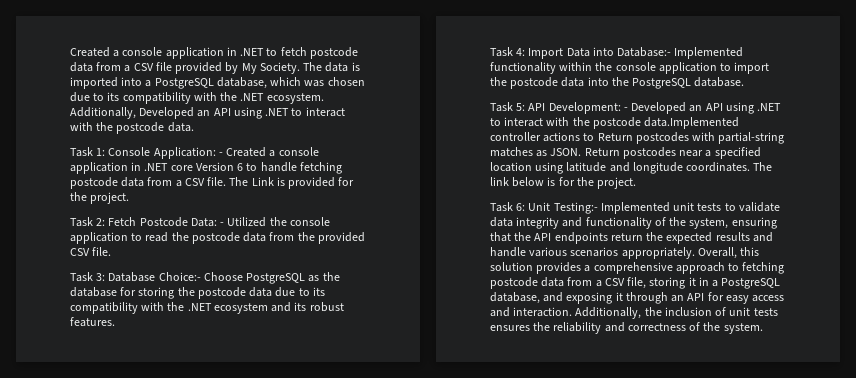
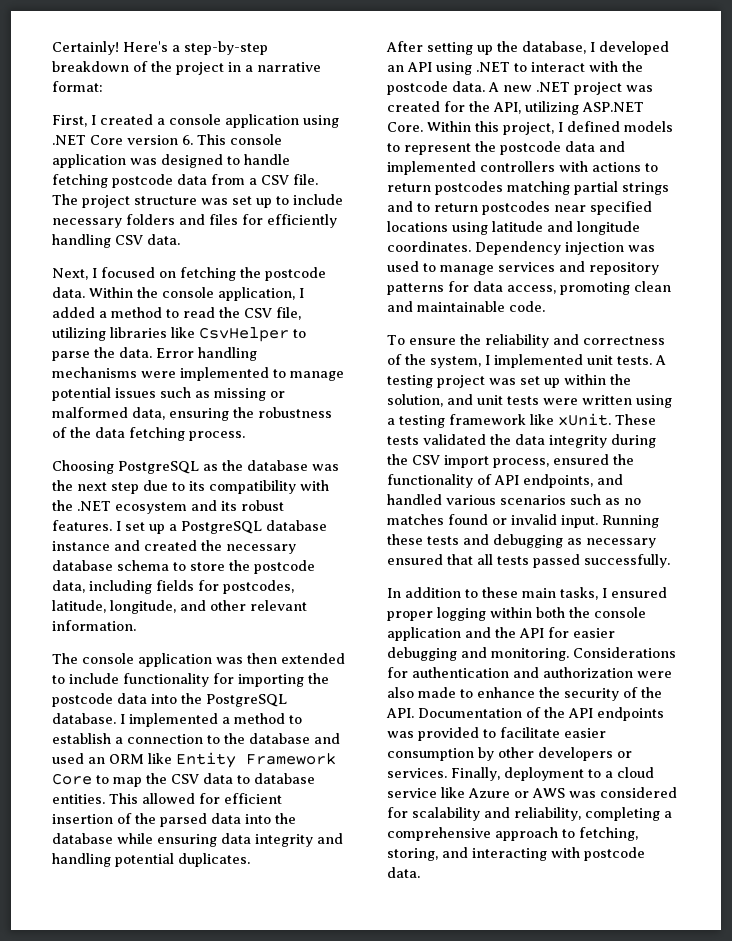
[70,47,358,59] [70,62,360,74] [70,77,365,89] [70,92,324,104] [70,107,345,119] [70,122,194,134] [70,147,319,159] [70,162,244,174] Created a console application in .NET to fetch postcode data from a CSV file provided by My Society. The data is imported into a PostgreSQL database, which was chosen due to its compatibility with the .NET ecosystem. Additionally, Developed an API using .NET to interact with the postcode data. // Task 1: Console Application: - Created a console application in .NET core Version 6 -> [52,41,268,55] [52,61,321,75] [52,81,103,92] [52,114,339,128] [52,134,282,145] [52,154,223,168] Certainly! Here's a step-by-step breakdown of the project in a narrative format: // First, I created a console application using .NET Core version 6. This console application was designed
[251,177,355,189] [70,192,130,204] [70,217,330,227] [70,232,365,244] [70,247,112,256] [70,272,340,284] [70,287,273,299] Link is provided for the project. // Task 2: Fetch Postcode Data: - Utilized the console application to read the postcode data from the provided CSV file. // Task 3: Database Choice:- Choose PostgreSQL as the database for storing the postcode data -> [82,194,343,208] [52,214,337,228] [52,234,180,248] [52,267,326,281] [52,287,304,301] [52,307,301,320] [52,327,306,342] [52,347,257,361] [52,367,344,381] [52,387,285,401] [52,407,332,421] [52,427,245,441] [52,460,339,474] [52,480,139,494] project structure was set up to include necessary folders and files for efficiently handling CSV data. // Next, I focused on fetching the postcode data. Within the console application, I added a method to read the CSV file, utilizing libraries like CsvHelper to parse the data. Error handling mechanisms were implemented to manage potential issues such as missing or malformed data, ensuring the robustness of the data fetching process. // Choosing PostgreSQL as the database was the next step
[490,47,744,59] [490,62,770,74] // Task 4: Import Data into Database:- Implemented functionality within the console application to import -> [116,520,327,534] [52,540,296,554] [52,560,315,574] [52,580,294,594] [52,600,307,614] [52,620,136,631] [52,653,345,667] [52,673,304,687] I set up a PostgreSQL database instance and created the necessary database schema to store the postcode data, including fields for postcodes, latitude, longitude, and other relevant information. // The console application was then extended to include functionality for importing
[490,102,782,114] [490,117,740,129] [490,132,785,144] [490,147,761,159] [490,162,532,172] // Task 5: API Development: - Developed an API using .NET to interact with the postcode data.Implemented controller actions to Return postcodes with partial-string matches as JSON. Return postcodes near a specified location -> [120,713,302,727] [52,733,340,744] [52,752,336,768] [52,773,315,787] [52,793,282,804] [52,813,296,827] [52,833,343,847] [52,853,250,867] [386,41,669,55] [387,61,643,75] [387,81,653,95] [387,101,644,115] [387,121,673,135] [387,141,625,155] [387,161,658,175] [387,181,669,195] [387,201,652,215] [387,221,448,232] I implemented a method to establish a connection to the database and used an ORM like Entity Framework Core to map the CSV data to database entities. This allowed for efficient insertion of the parsed data into the database while ensuring data integrity and handling potential duplicates. // After setting up the database, I developed an API using .NET to interact with the postcode data. A new .NET project was created for the API, utilizing ASP.NET Core. Within this project, I defined models to represent the postcode data and implemented controllers with actions to return postcodes matching partial strings and to return postcodes near specified locations
[753,162,773,171] [490,177,637,189] [490,202,780,214] [490,217,777,229] [490,232,773,244] [490,247,760,259] [490,262,785,274] [490,277,781,289] [490,292,785,304] [490,307,778,319] [490,325,530,331] The link below is for the project. // Task 6: Unit Testing:- Implemented unit tests to validate data integrity and functionality of the system, ensuring that the API endpoints return the expected results and handle various scenarios appropriately. Overall, this solution provides a comprehensive approach to fetching postcode data from a CSV file, storing it in a PostgreSQL database, and exposing it through an API for easy access and interaction. Additionally, the inclusion of unit tests ensures -> [475,241,655,255] [387,261,659,275] [387,281,671,295] [387,301,545,312] [387,335,456,345] Dependency injection was used to manage services and repository patterns for data access, promoting clean and maintainable code. // To ensure
[723,323,763,334] system. -> [430,354,666,368] [387,374,631,388] [387,394,672,408] [387,413,656,428] [387,434,656,448] [387,454,634,468] [387,474,623,488] [387,494,641,505] [387,514,659,528] [387,534,656,548] [387,554,670,568] [387,587,667,600] [387,607,646,621] [387,627,615,641] [387,647,676,661] [387,667,672,678] [387,687,662,701] [386,707,664,721] [387,727,606,741] [387,747,632,761] [387,767,654,781] [387,787,677,798] [387,807,672,821] [387,827,638,841] [387,847,645,861] [387,867,420,878] system, I implemented unit tests. A testing project was set up within the solution, and unit tests were written using a testing framework like xUnit. These tests validated the data integrity during the CSV import process, ensured the functionality of API endpoints, and handled various scenarios such as no matches found or invalid input. Running these tests and debugging as necessary ensured that all tests passed successfully. // In addition to these main tasks, I ensured proper logging within both the console application and the API for easier debugging and monitoring. Considerations for authentication and authorization were also made to enhance the security of the API. Documentation of the API endpoints was provided to facilitate easier consumption by other developers or services. Finally, deployment to a cloud service like Azure or AWS was considered for scalability and reliability, completing a comprehensive approach to fetching, storing, and interacting with postcode data.

